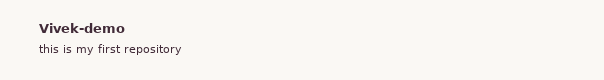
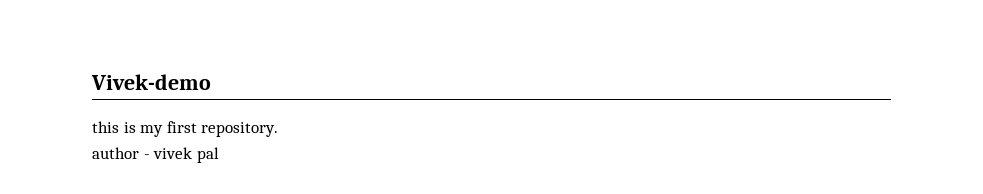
[124,45,182,55] repository -> [201,122,279,137] [92,147,219,163] repository. // author - vivek pal

